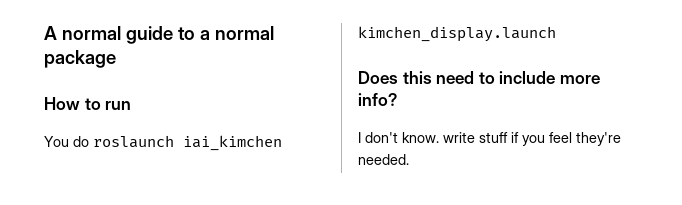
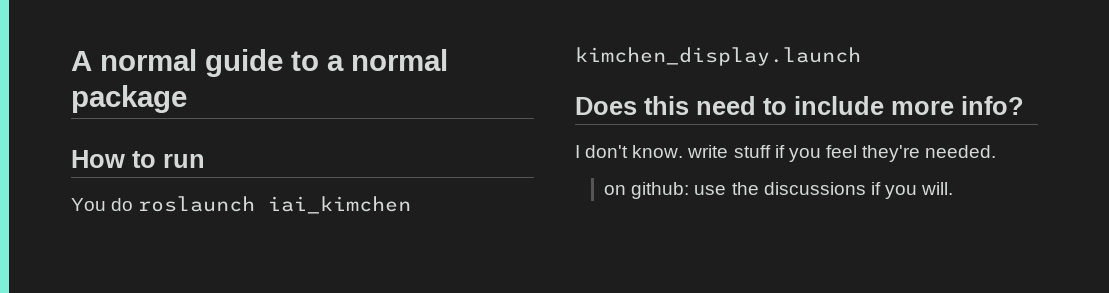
(409, 159) none -> [604,182,954,199] // on github: use the discussions if you will.

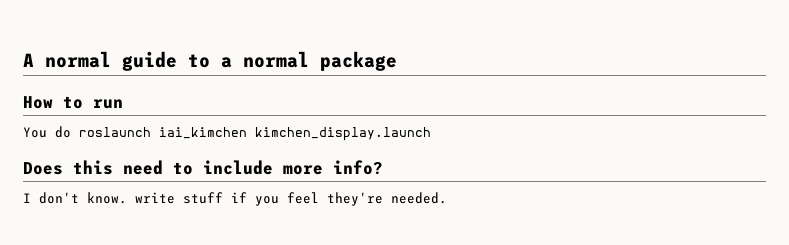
[604,182,954,199] // on github: use the discussions if you will. -> (447, 198) none

